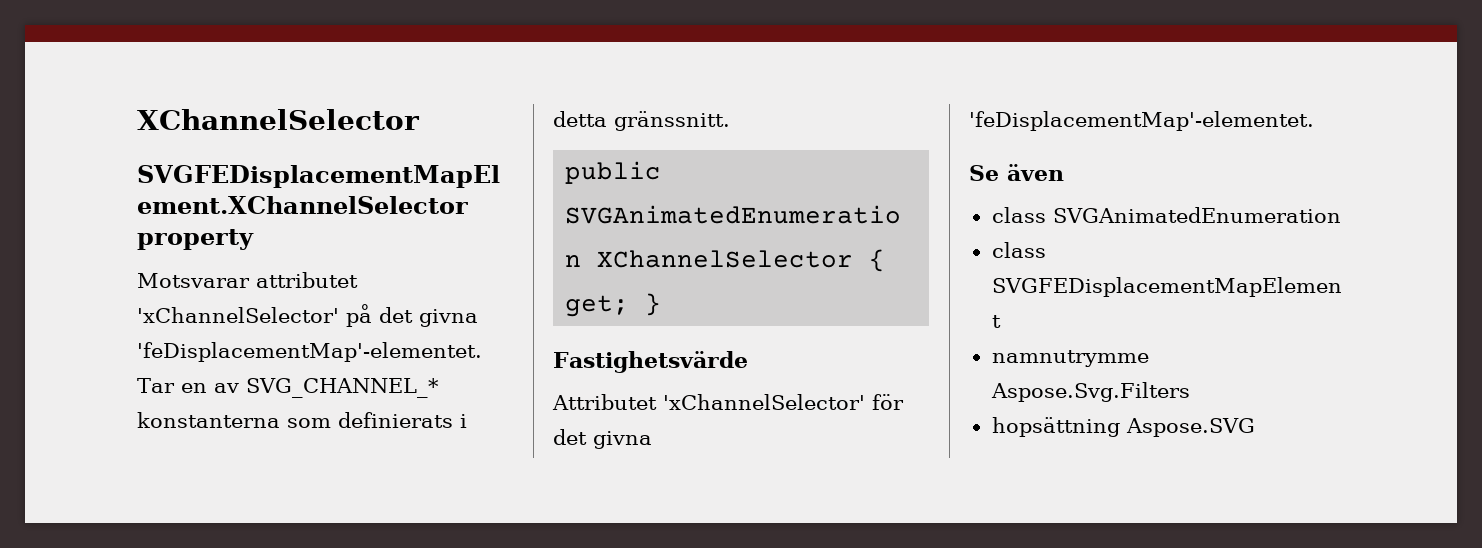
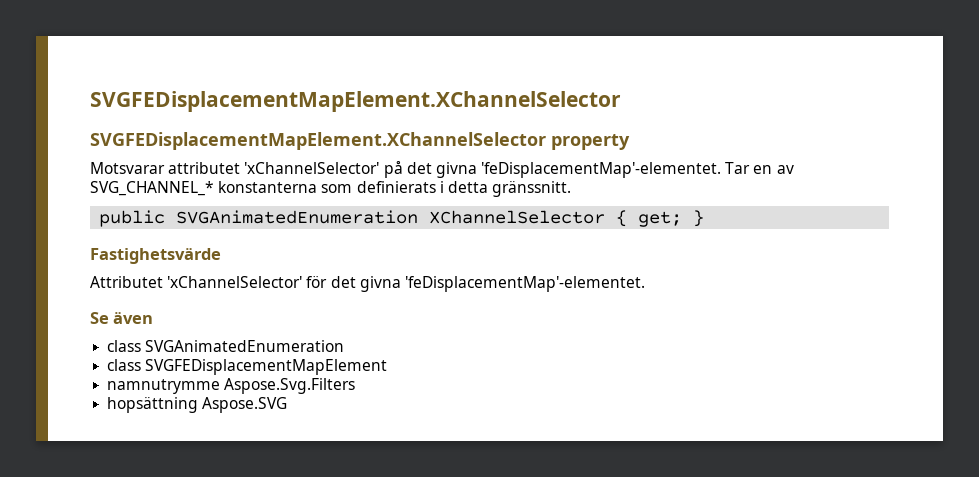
[137,109,420,130] XChannelSelector -> [90,91,621,112] SVGFEDisplacementMapElement.XChannelSelector

